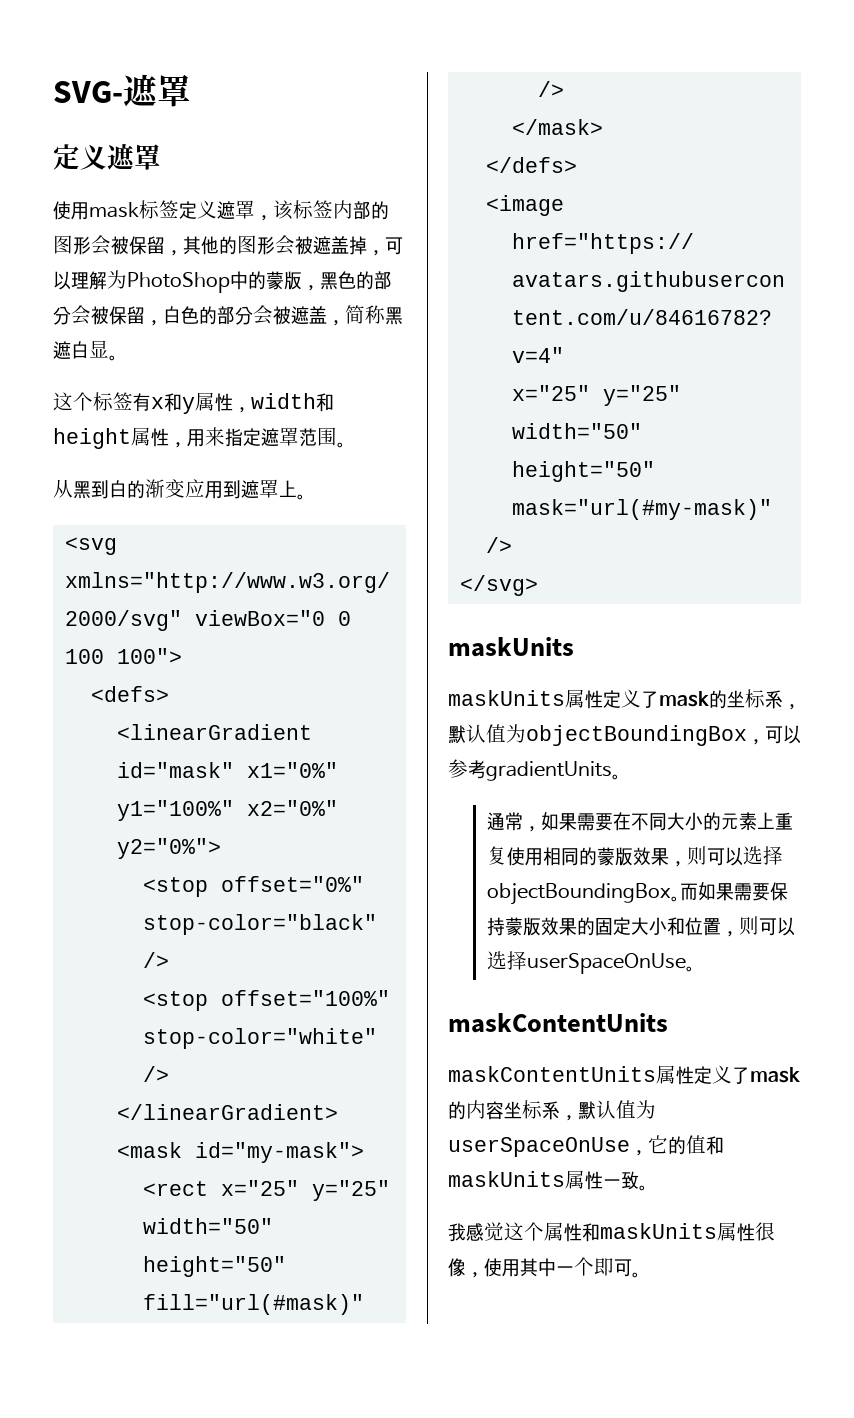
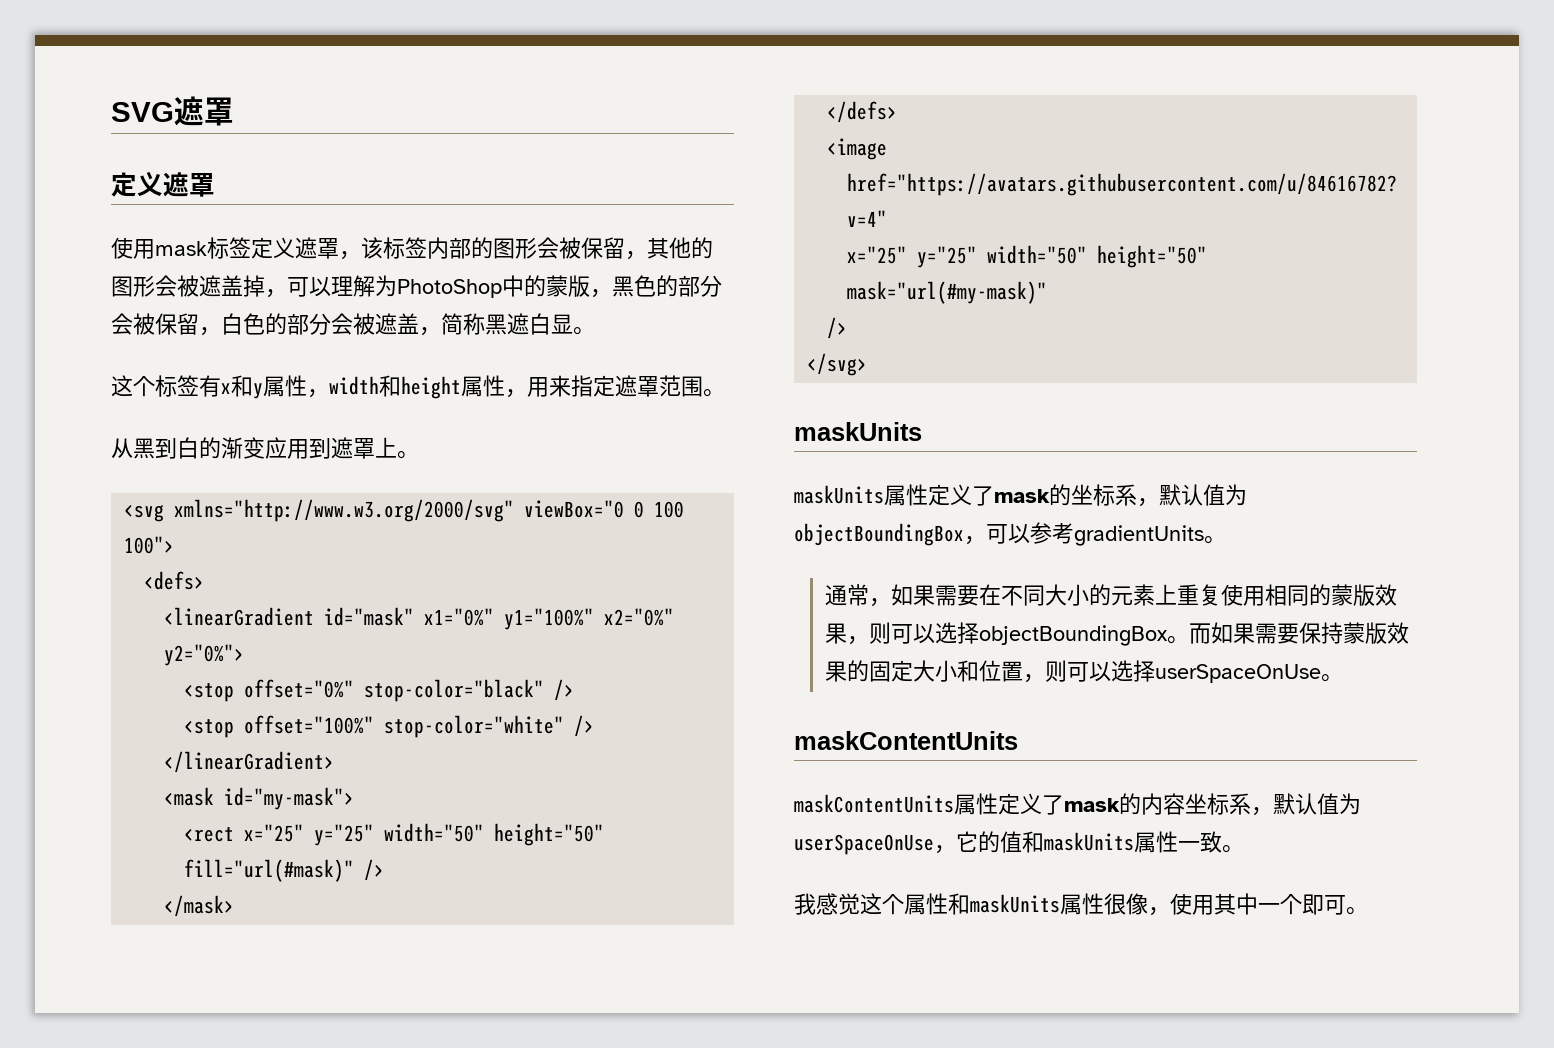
[53,81,123,103] SVG- -> [111,102,174,122] SVG

